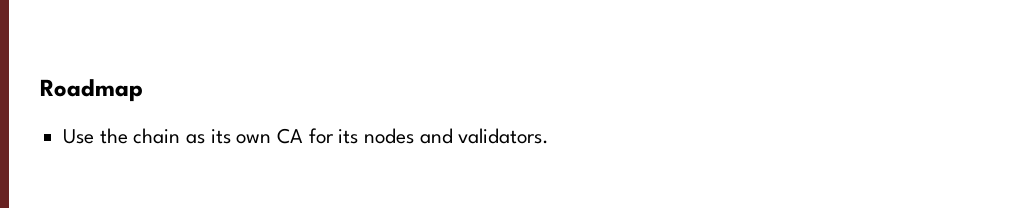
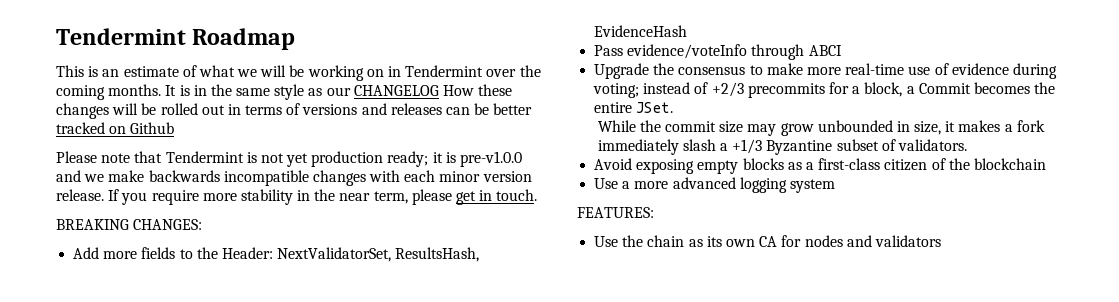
(40, 90) none -> [56,28,186,45] Tendermint
(143, 90) none -> [56,65,541,81] [56,84,513,100] [56,103,533,119] [56,122,175,134] [56,151,523,167] [56,170,532,186] [56,189,538,205] [56,219,203,230] [73,247,480,262] [594,25,688,37] [594,44,842,60] [594,63,1057,79] [593,82,1056,98] [594,102,674,113] [597,120,1045,136] [597,139,967,155] [594,158,1046,174] [594,177,835,193] [577,207,654,218] // This is an estimate of what we will be working on in Tendermint over the coming months. It is in the same style as our CHANGELOG How these changes will be rolled out in terms of versions and releases can be better tracked on Github // Please note that Tendermint is not yet production ready; it is pre-v1.0.0 and we make backwards incompatible changes with each minor version release. If you require more stability in the near term, please get in touch. // BREAKING CHANGES: // Add more fields to the Header: NextValidatorSet, ResultsHash, EvidenceHash // Pass evidence/voteInfo through ABCI // Upgrade the consensus to make more real-time use of evidence during voting; instead of +2/3 precommits for a block, a Commit becomes the entire JSet. // While the commit size may grow unbounded in size, it makes a fork immediately slash a +1/3 Byzantine subset of validators. // Avoid exposing empty blocks as a first-class citizen of the blockchain // Use a more advanced logging system // FEATURES:
[338,129,359,144] its -> (802, 241) none
[458,128,550,144] validators. -> [874,235,941,247] validators

